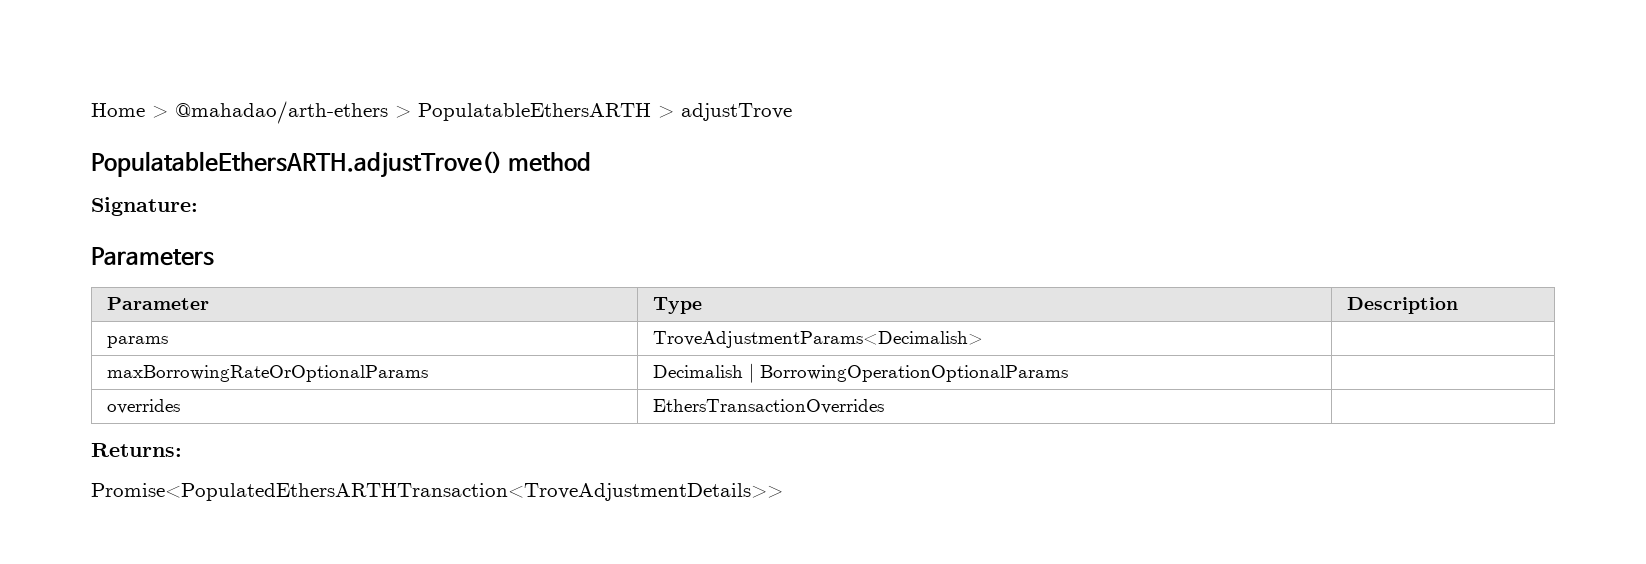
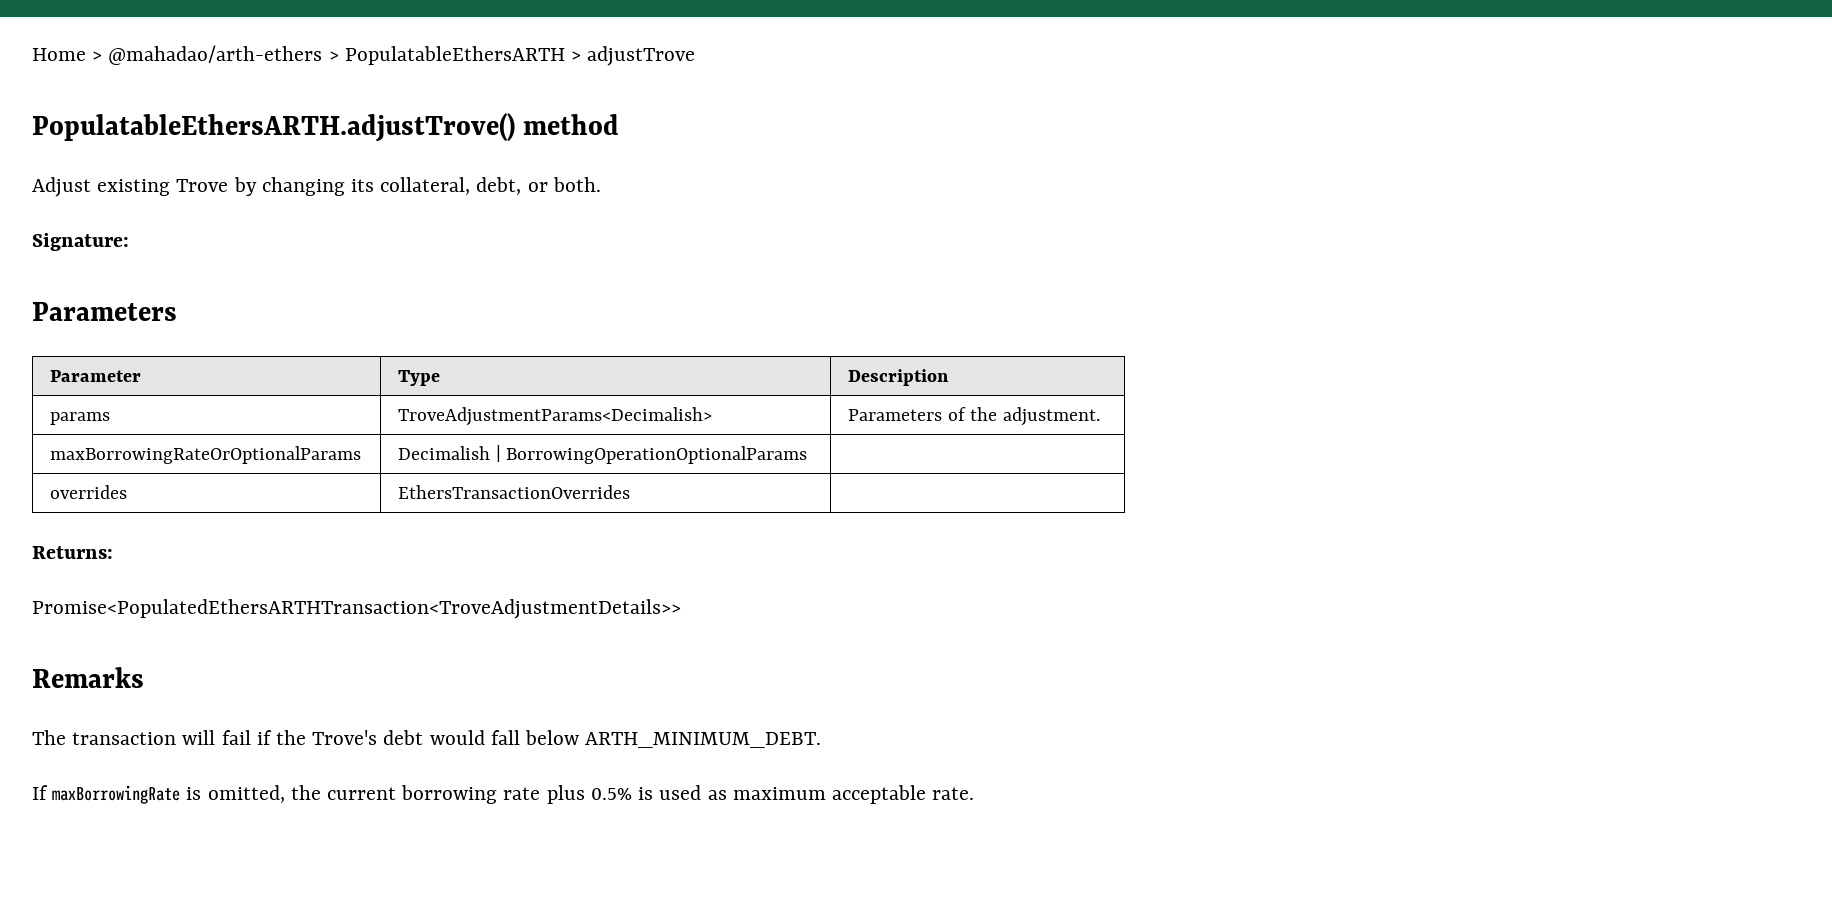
(592, 162) none -> [32,177,601,197] // Adjust existing Trove by changing its collateral, debt, or both.
(984, 339) none -> [848,407,1100,426] Parameters of the adjustment.
(783, 492) none -> [32,667,144,688] [32,730,822,748] [32,785,975,804] // Remarks // The transaction will fail if the Trove's debt would fall below ARTH_MINIMUM_DEBT. // If maxBorrowingRate is omitted, the current borrowing rate plus 0.5% is used as maximum acceptable rate.

